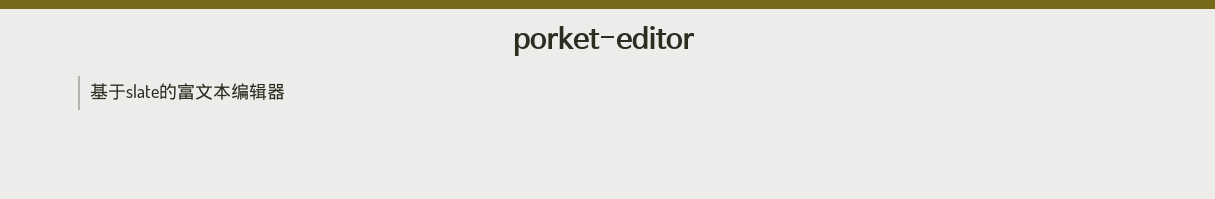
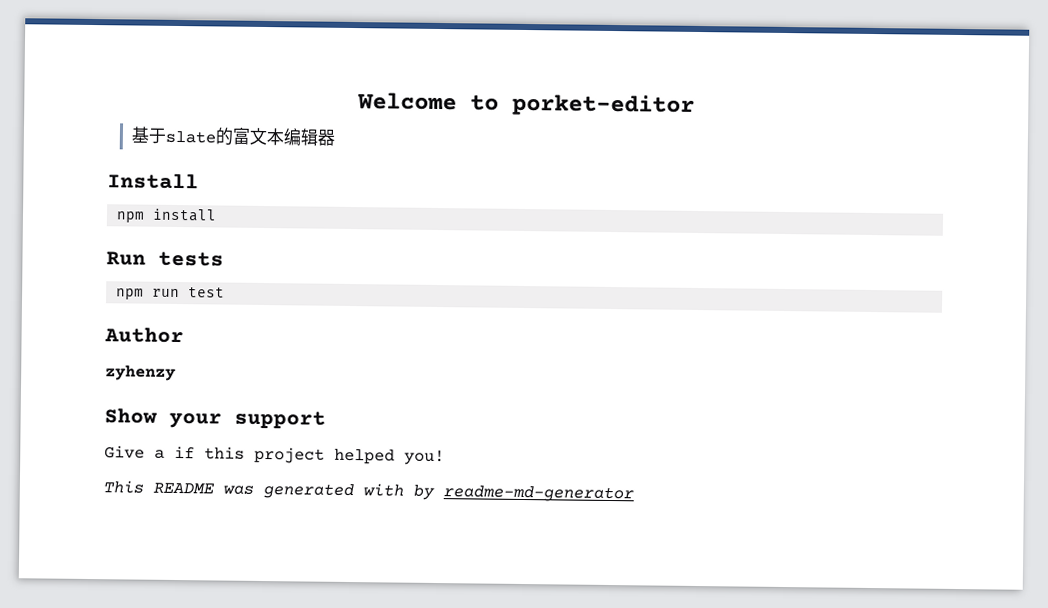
(513, 41) none -> [357,92,499,111] Welcome to
(286, 91) none -> [107,173,199,190] [116,208,218,223] [106,251,224,267] [116,287,226,300] [104,327,184,344] [105,365,176,381] [104,408,326,430] [104,445,445,466] [103,480,634,503] // Install // npm install // Run tests // npm run test // Author // zyhenzy // Show your support // Give a if this project helped you! // This README was generated with by readme-md-generator

